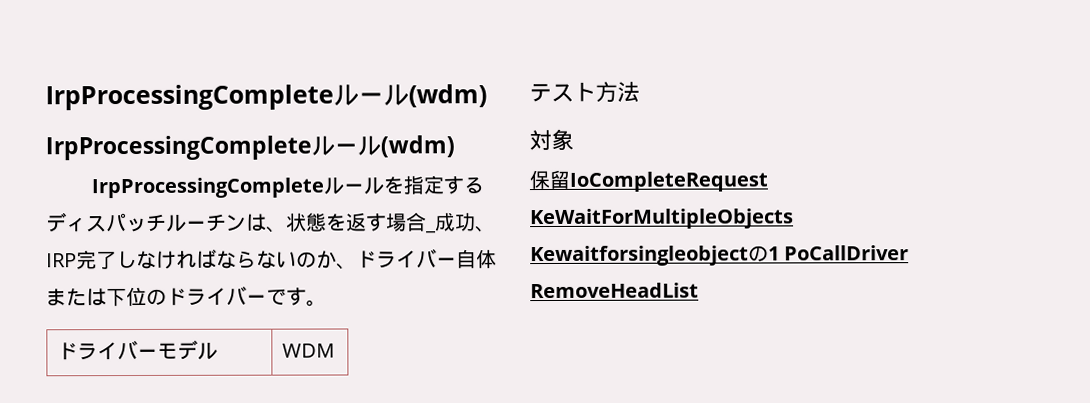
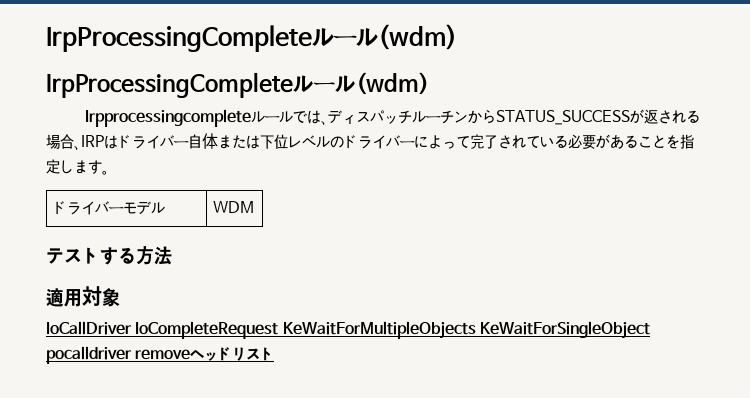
[90,175,484,199] IrpProcessingCompleteルールを指定する -> [85,109,329,127] Irpprocessingcompleteルールでは、
[246,212,496,234] [46,248,357,270] は、状態を返す場合_成功、IRP完了しなければならないのか、 -> [468,109,701,125] [46,134,118,150] からSTATUS_SUCCESSが返される場合、IRPは
(147, 296) none -> [288,135,330,148] レベル
[266,288,287,306] で -> [414,134,694,149] [46,159,88,174] によって完了されている必要があることを指定しま
(596, 91) none -> [100,247,136,265] する
(640, 91) none -> [46,288,82,307] 適用
[529,169,570,190] 保留 -> [46,321,132,335] IoCallDriver
[530,245,910,267] [530,282,699,299] Kewaitforsingleobjectの1 PoCallDriver RemoveHeadList -> [479,321,650,339] [46,346,275,364] KeWaitForSingleObject pocalldriver removeヘッドリスト

